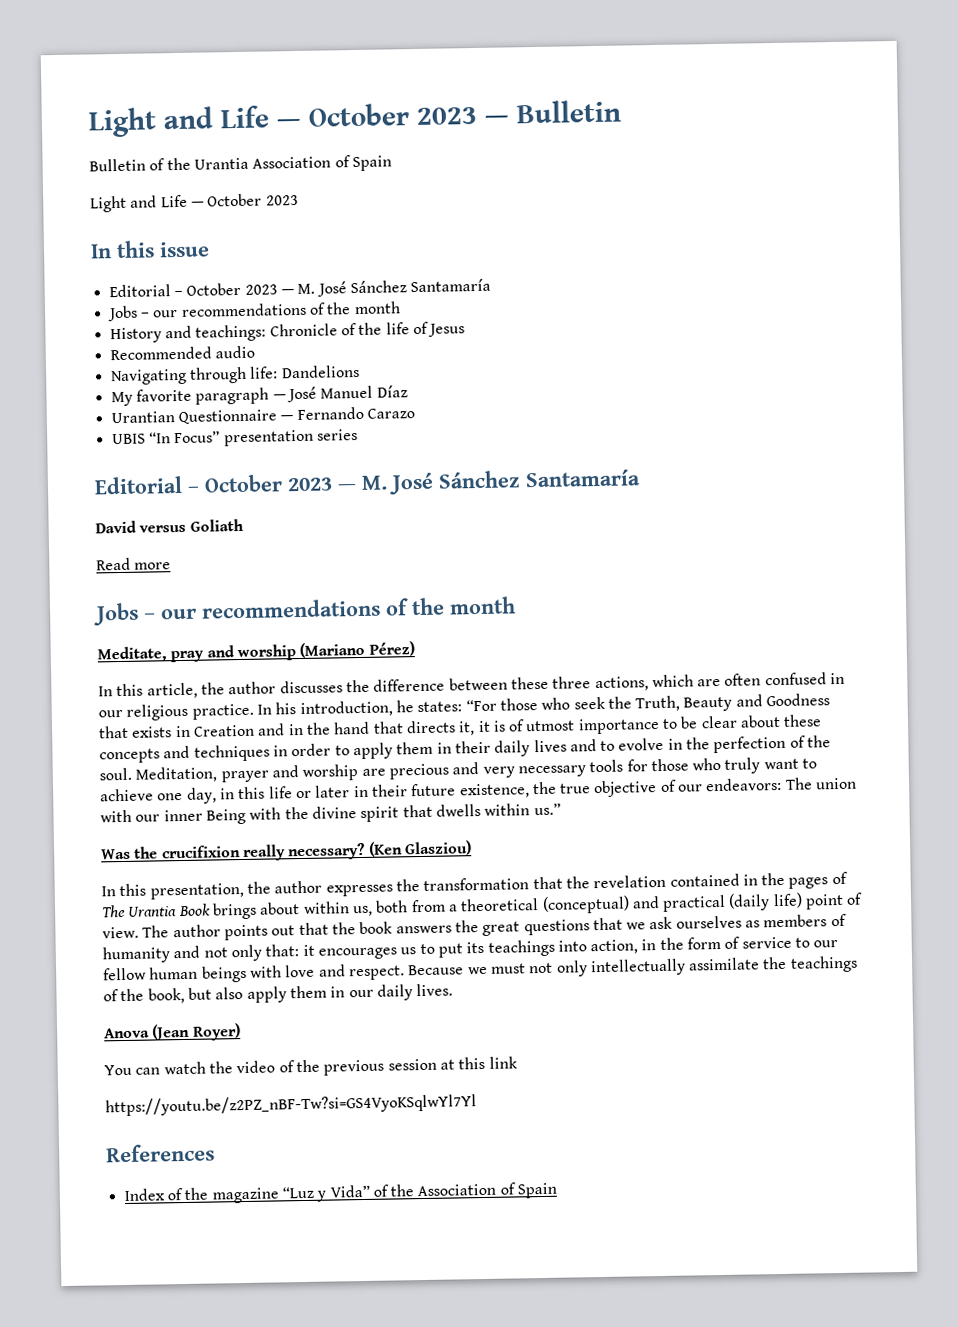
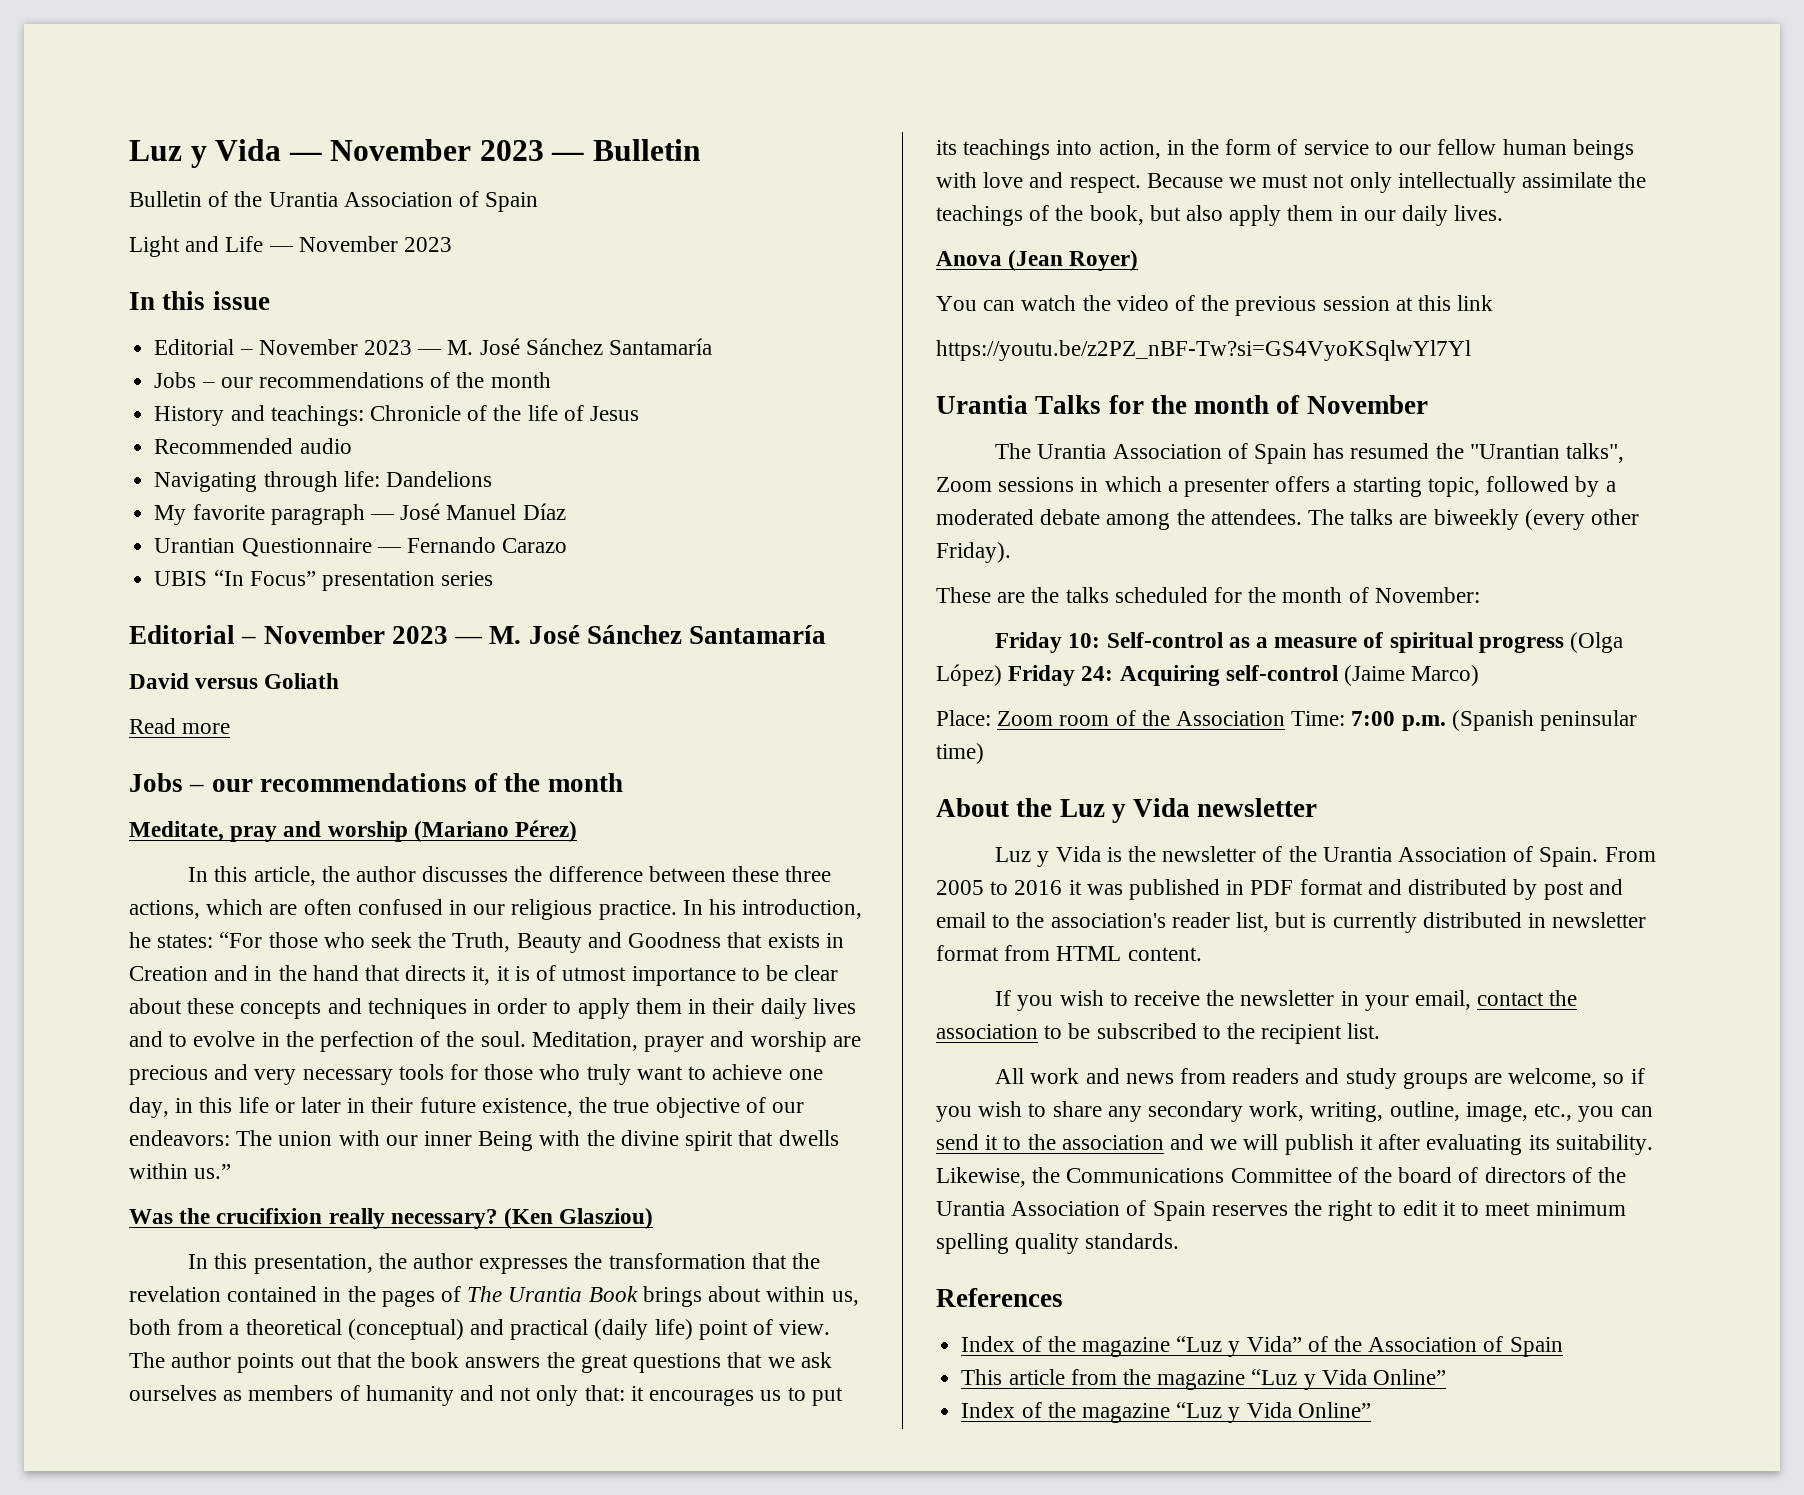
[88,103,409,138] Light and Life — October -> [129,139,472,168] Luz y Vida — November
[207,193,263,207] October -> [298,236,398,252] November
[186,282,242,296] October -> [258,339,358,355] November
[204,474,283,493] October -> [263,625,385,644] November
(477, 1105) none -> [936,395,1428,414] [995,443,1625,464] [936,476,1616,497] [936,509,1640,530] [936,542,1011,563] [936,587,1480,603] [995,632,1624,653] [936,664,1480,686] [936,710,1638,731] [936,743,984,764] [936,798,1318,823] [995,846,1656,867] [936,879,1623,900] [936,912,1647,933] [936,945,1202,961] [995,990,1578,1011] [936,1023,1381,1044] [995,1068,1645,1089] [936,1101,1653,1122] [936,1134,1653,1155] [936,1167,1627,1187] [936,1200,1626,1221] [936,1233,1180,1254] // Urantia Talks for the month of November // The Urantia Association of Spain has resumed the "Urantian talks", Zoom sessions in which a presenter offers a starting topic, followed by a moderated debate among the attendees. The talks are biweekly (every other Friday). // These are the talks scheduled for the month of November: // Friday 10: Self-control as a measure of spiritual progress (Olga López) Friday 24: Acquiring self-control (Jaime Marco) // Place: Zoom room of the Association Time: 7:00 p.m. (Spanish peninsular time) // About the Luz y Vida newsletter // Luz y Vida is the newsletter of the Urantia Association of Spain. From 2005 to 2016 it was published in PDF format and distributed by post and email to the association's reader list, but is currently distributed in newsletter format from HTML content. // If you wish to receive the newsletter in your email, contact the association to be subscribed to the recipient list. // All work and news from readers and study groups are welcome, so if you wish to share any secondary work, writing, outline, image, etc., you can send it to the association and we will publish it after evaluating its suitability. Likewise, the Communications Committee of the board of directors of the Urantia Association of Spain reserves the right to edit it to meet minimum spelling quality standards.
(558, 1190) none -> [961,1369,1446,1390] [961,1402,1371,1423] // This article from the magazine “Luz y Vida Online” // Index of the magazine “Luz y Vida Online”

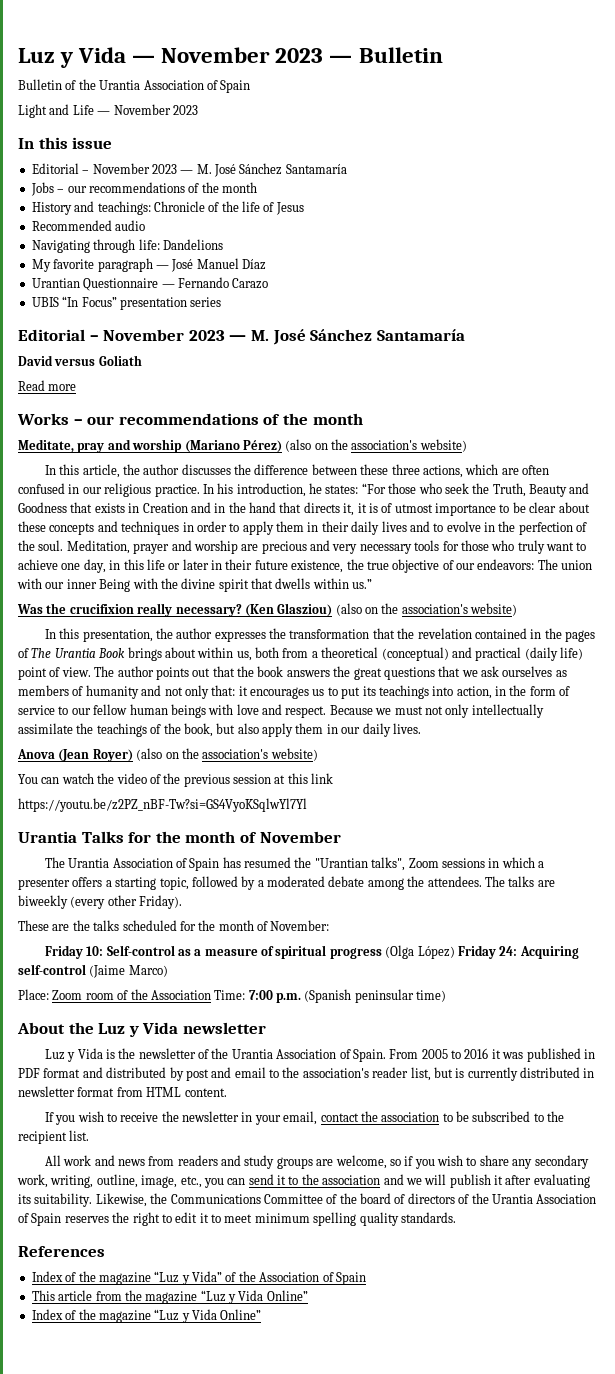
[129,773,183,792] Jobs -> [17,413,69,425] Works
(578, 831) none -> [285,439,467,452] (also on the association's website)
(654, 1218) none -> [335,603,518,616] (also on the association's website)
(1139, 260) none -> [136,748,318,761] (also on the association's website)

